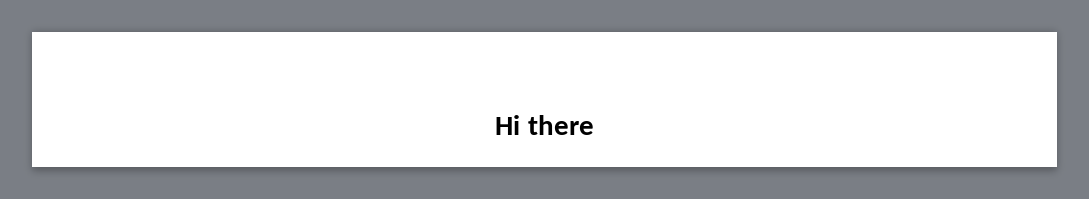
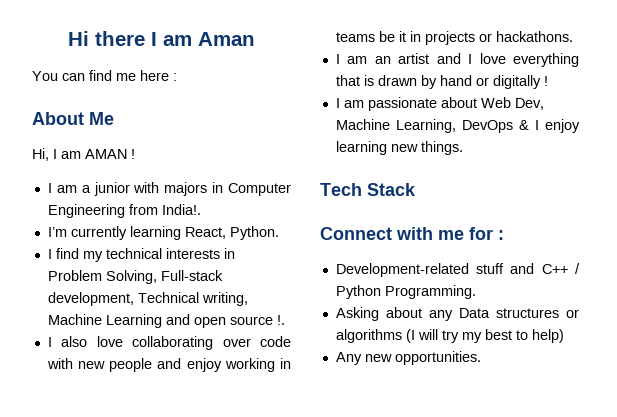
(594, 125) none -> [151,32,255,46] [32,70,177,81] [32,112,114,125] [32,148,135,161] [47,182,291,196] [47,204,201,218] [47,226,279,240] [47,248,235,262] [47,270,223,284] [47,292,248,306] [47,314,285,328] [47,336,291,350] [46,358,291,372] [335,31,573,45] [335,53,579,67] [335,75,548,89] [335,97,544,111] [335,119,580,133] [335,141,463,155] [320,183,416,196] [320,227,504,240] [335,263,580,277] [335,285,476,299] [335,307,579,321] [335,329,564,343] [335,351,481,365] I am Aman // You can find me here : // About Me // Hi, I am AMAN ! // I am a junior with majors in Computer Engineering from India!. // I’m currently learning React, Python. // I find my technical interests in Problem Solving, Full-stack development, Technical writing, Machine Learning and open source !. // I also love collaborating over code with new people and enjoy working in teams be it in projects or hackathons. // I am an artist and I love everything that is drawn by hand or digitally ! // I am passionate about Web Dev, Machine Learning, DevOps & I enjoy learning new things. // Tech Stack // Connect with me for : // Development-related stuff and C++ / Python Programming. // Asking about any Data structures or algorithms (I will try my best to help) // Any new opportunities.

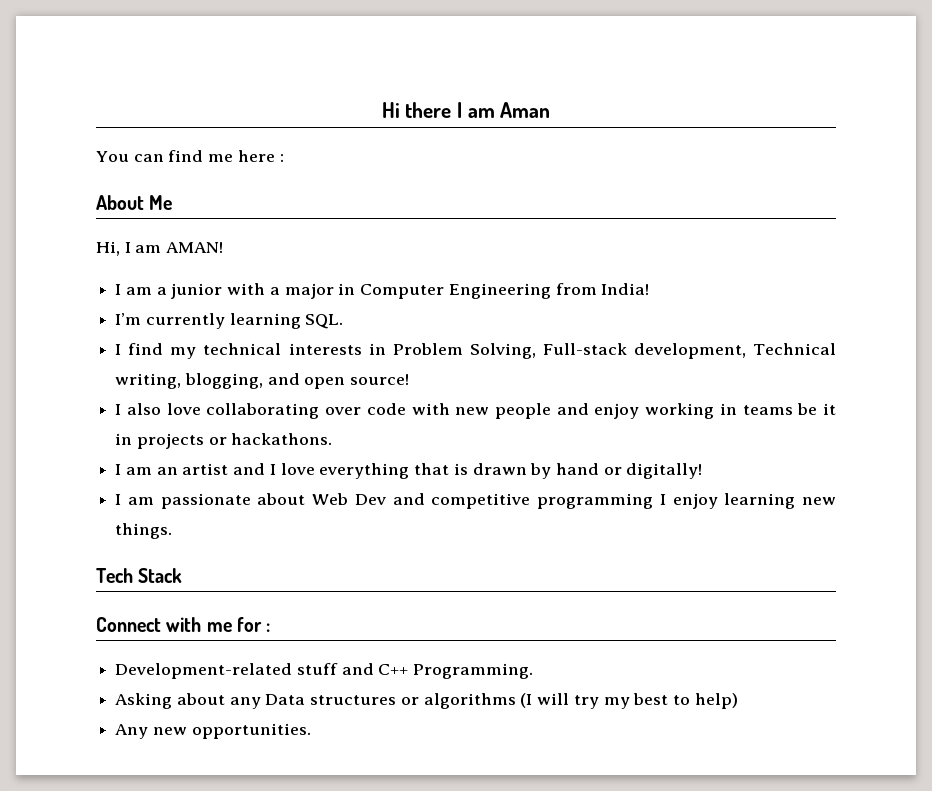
[85,149,135,159] AMAN ! -> [166,242,224,253] AMAN!
[164,182,208,196] majors -> [269,283,334,299] a major
[161,204,201,215] India!. -> [601,283,650,295] India!
[184,226,279,240] React, Python. -> [305,314,344,329] SQL.
[47,314,285,328] Machine Learning and open source !. -> [184,373,410,389] blogging, and open source!
[492,75,548,89] digitally ! -> [626,463,703,479] digitally!
[514,98,544,110] [335,119,529,133] Dev, Machine Learning, DevOps & -> [354,493,654,509] Dev and competitive programming
[575,263,580,274] [335,285,381,299] / Python -> (409, 669) none

